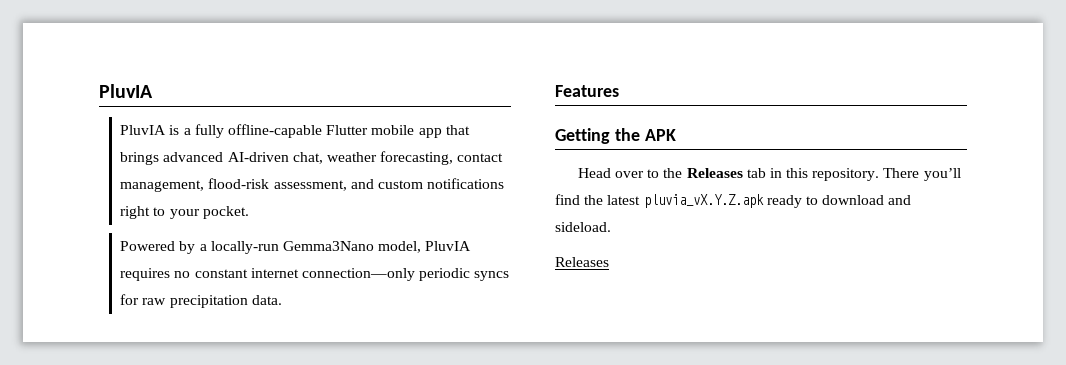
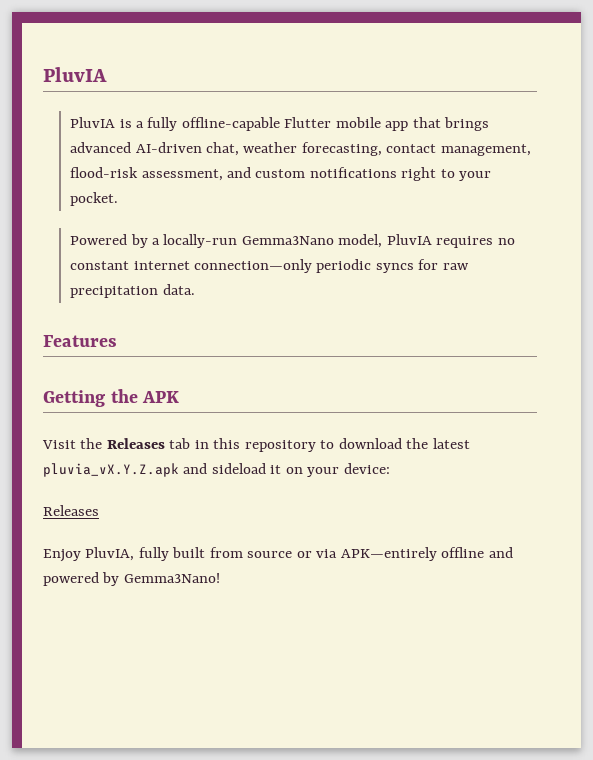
[577,168,660,178] Head over to -> [42,440,76,449] Visit
[812,168,961,181] [555,194,912,208] [555,222,611,232] [555,257,609,267] repository. There you’ll find the latest pluvia_vX.Y.Z.apk ready to download and sideload. // Releases -> [244,438,470,452] [43,463,390,477] [43,505,99,516] [43,547,513,562] [43,572,220,586] repository to download the latest pluvia_vX.Y.Z.apk and sideload it on your device: // Releases // Enjoy PluvIA, fully built from source or via APK—entirely offline and powered by Gemma3Nano!

